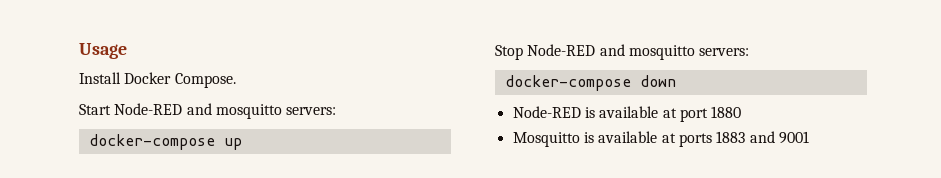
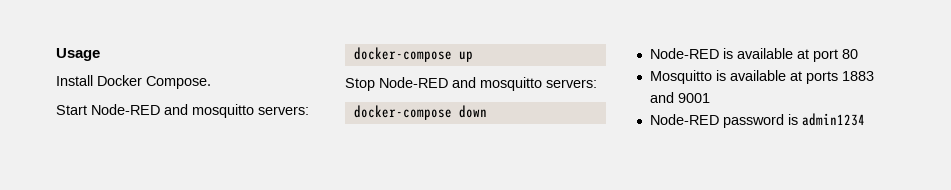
[711,106,742,118] 1880 -> [841,49,858,59] 80
(809, 137) none -> [649,113,865,128] // Node-RED password is admin1234

